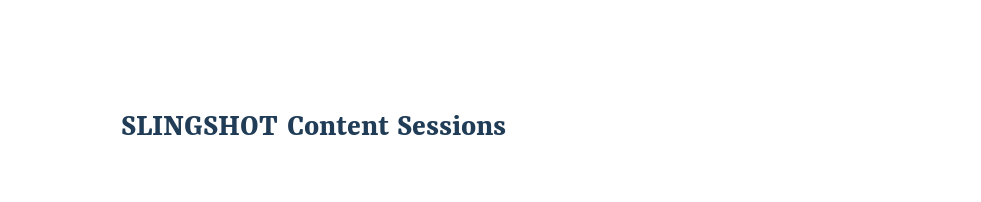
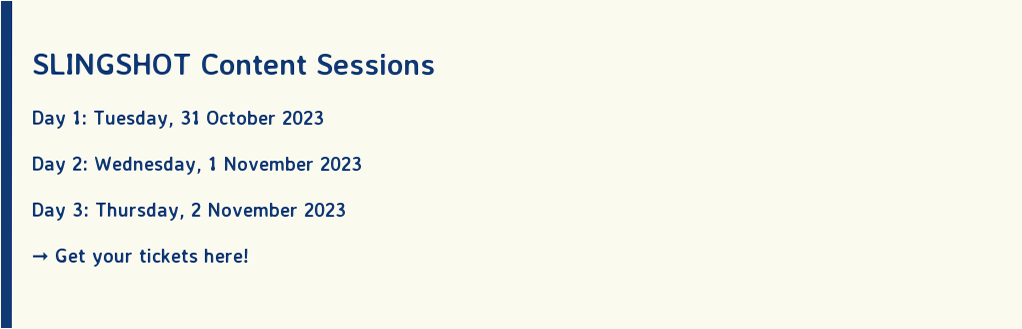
(507, 125) none -> [32,110,325,129] [31,156,363,175] [31,202,346,221] [31,248,249,267] // Day 1: Tuesday, 31 October 2023 // Day 2: Wednesday, 1 November 2023 // Day 3: Thursday, 2 November 2023 // ➞ Get your tickets here!

